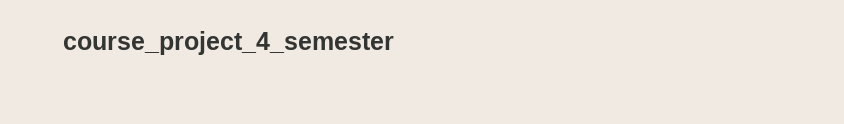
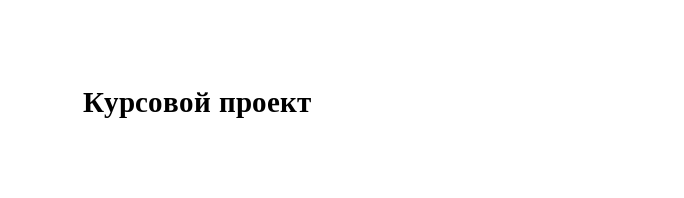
[63,31,394,55] course_project_4_semester -> [83,92,311,118] Курсовой проект

